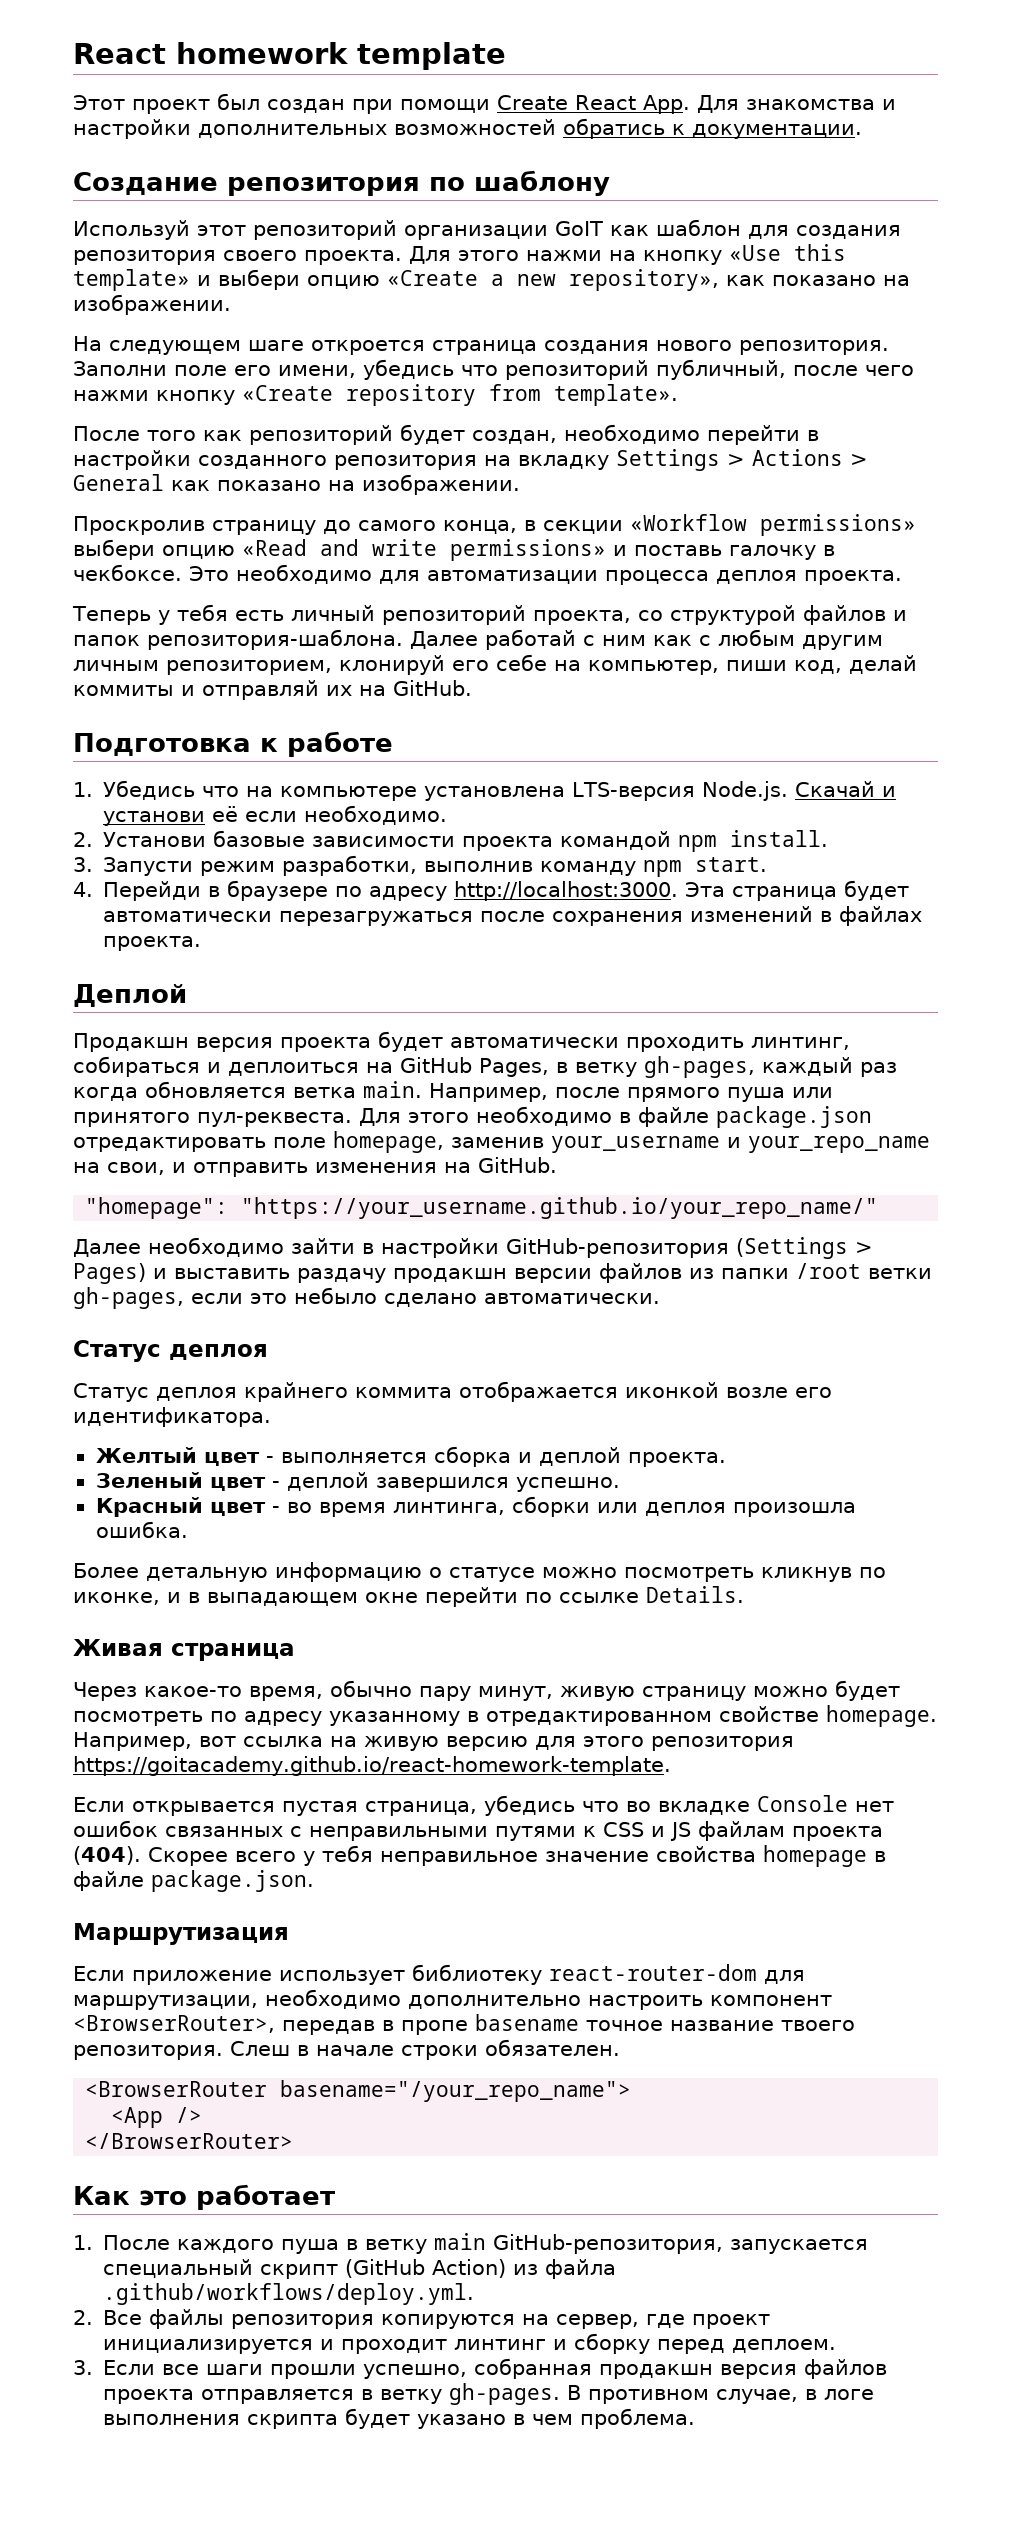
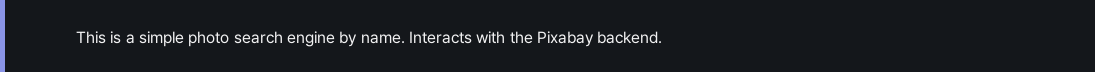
[73,42,506,70] [73,93,896,114] [73,118,862,139] [73,170,610,196] [73,219,901,240] [73,244,846,265] [73,269,910,291] [73,294,231,315] [73,336,889,355] [73,359,914,380] [73,384,678,406] [73,424,819,445] [73,449,868,471] [73,474,520,495] [73,514,916,536] [73,539,835,561] [73,564,902,585] [72,604,907,625] [73,629,883,650] [73,654,917,675] [73,680,472,700] [73,731,393,757] [73,780,897,801] [103,805,448,826] [73,830,829,852] [73,855,768,877] [73,880,910,901] [103,906,923,926] [103,936,202,951] [73,984,187,1007] [73,1031,850,1052] [73,1056,897,1078] [73,1081,833,1102] [73,1106,872,1128] [73,1131,930,1153] [73,1157,557,1177] [85,1197,879,1219] [73,1237,873,1259] [73,1263,932,1284] [73,1287,660,1309] [73,1340,268,1362] [73,1381,832,1402] [73,1407,271,1427] [95,1446,726,1467] [95,1472,620,1492] [95,1496,856,1517] [95,1521,188,1538] [73,1562,886,1582] [73,1586,744,1607] [73,1639,295,1661] [73,1680,900,1701] [73,1705,937,1727] [73,1732,794,1751] [73,1756,671,1776] [73,1795,894,1816] [73,1820,883,1841] [73,1845,886,1867] [73,1870,314,1892] [73,1923,289,1945] [73,1964,805,1985] [73,1989,832,2010] [73,2014,855,2035] [73,2039,620,2060] [85,2080,632,2102] [111,2107,203,2128] [85,2133,294,2149] [73,2184,335,2210] [73,2233,869,2254] [103,2259,617,2279] [103,2283,475,2305] [73,2309,771,2329] [103,2333,837,2354] [73,2358,888,2379] [103,2383,875,2405] [103,2408,696,2429] React homework template // Этот проект был создан при помощи Create React App. Для знакомства и настройки дополнительных возможностей обратись к документации. // Создание репозитория по шаблону // Используй этот репозиторий организации GoIT как шаблон для создания репозитория своего проекта. Для этого нажми на кнопку «Use this template» и выбери опцию «Create a new repository», как показано на изображении. // На следующем шаге откроется страница создания нового репозитория. Заполни поле его имени, убедись что репозиторий публичный, после чего нажми кнопку «Create repository from template». // После того как репозиторий будет создан, необходимо перейти в настройки созданного репозитория на вкладку Settings > Actions > General как показано на изображении. // Проскролив страницу до самого конца, в секции «Workflow permissions» выбери опцию «Read and write permissions» и поставь галочку в чекбоксе. Это необходимо для автоматизации процесса деплоя проекта. // Теперь у тебя есть личный репозиторий проекта, со структурой файлов и папок репозитория-шаблона. Далее работай с ним как с любым другим личным репозиторием, клонируй его себе на компьютер, пиши код, делай коммиты и отправляй их на GitHub. // Подготовка к работе // 1. Убедись что на компьютере установлена LTS-версия Node.js. Скачай и установи её если необходимо. // 2. Установи базовые зависимости проекта командой npm install. // 3. Запусти режим разработки, выполнив команду npm start. // 4. Перейди в браузере по адресу http://localhost:3000. Эта страница будет автоматически перезагружаться после сохранения изменений в файлах проекта. // Деплой // Продакшн версия проекта будет автоматически проходить линтинг, собираться и деплоиться на GitHub Pages, в ветку gh-pages, каждый раз когда обновляется ветка main. Например, после прямого пуша или принятого пул-реквеста. Для этого необходимо в файле package.json отредактировать поле homepage, заменив your_username и your_repo_name на свои, и отправить изменения на GitHub. // "homepage": "https://your_username.github.io/your_repo_name/" // Далее необходимо зайти в настройки GitHub-репозитория (Settings > Pages) и выставить раздачу продакшн версии файлов из папки /root ветки gh-pages, если это небыло сделано автоматически. // Статус деплоя // Статус деплоя крайнего коммита отображается иконкой возле его идентификатора. // Желтый цвет - выполняется сборка и деплой проекта. // Зеленый цвет - деплой завершился успешно. // Красный цвет - во время линтинга, сборки или деплоя произошла ошибка. // Более детальную информацию о статусе можно посмотреть кликнув по иконке, и в выпадающем окне перейти по ссылке Details. // Живая страница // Через какое-то время, обычно пару минут, живую страницу можно будет посмотреть по адресу указанному в отредактированном свойстве homepage. Например, вот ссылка на живую версию для этого репозитория https://goitacademy.github.io/react-homework-template. // Если открывается пустая страница, убедись что во вкладке Console нет ошибок связанных с неправильными путями к CSS и JS файлам проекта (404). Скорее всего у тебя неправильное значение свойства homepage в файле package.json. // Маршрутизация // Если приложение использует библиотеку react-router-dom для маршрутизации, необходимо дополнительно настроить компонент <BrowserRouter>, передав в пропе basename точное название твоего репозитория. Слеш в начале строки обязателен. // <BrowserRouter basename="/your_repo_name"> // <App /> // </BrowserRouter> // Как это работает // 1. После каждого пуша в ветку main GitHub-репозитория, запускается специальный скрипт (GitHub Action) из файла .github/workflows/deploy.yml. // 2. Все файлы репозитория копируются на сервер, где проект инициализируется и проходит линтинг и сборку перед деплоем. // 3. Если все шаги прошли успешно, собранная продакшн версия файлов проекта отправляется в ветку gh-pages. В противном случае, в логе выполнения скрипта будет указано в чем проблема. -> [76,31,663,47] This is a simple photo search engine by name. Interacts with the Pixabay backend.

